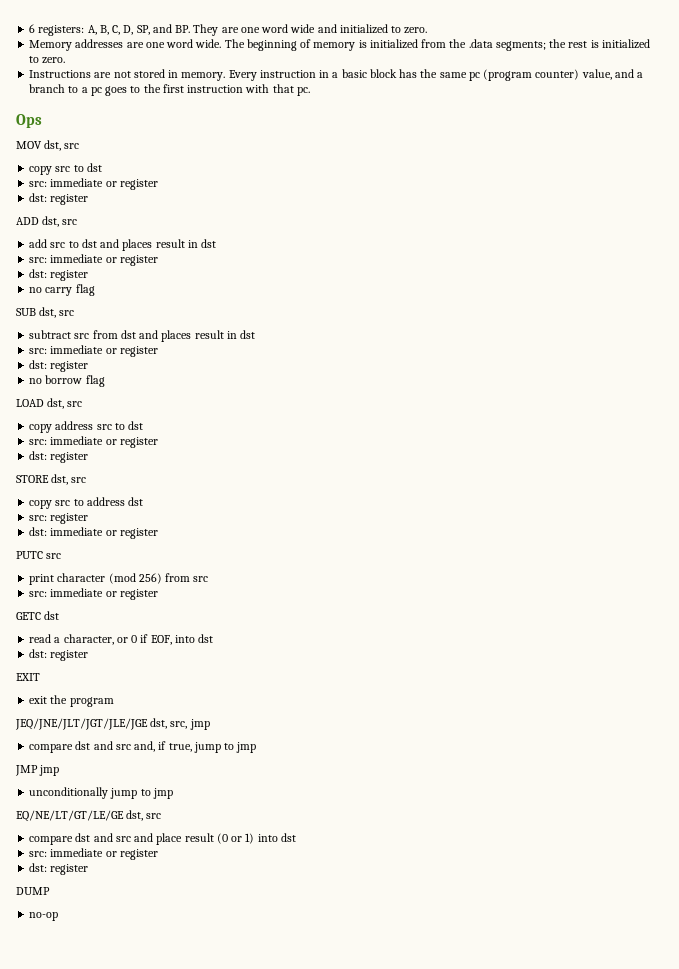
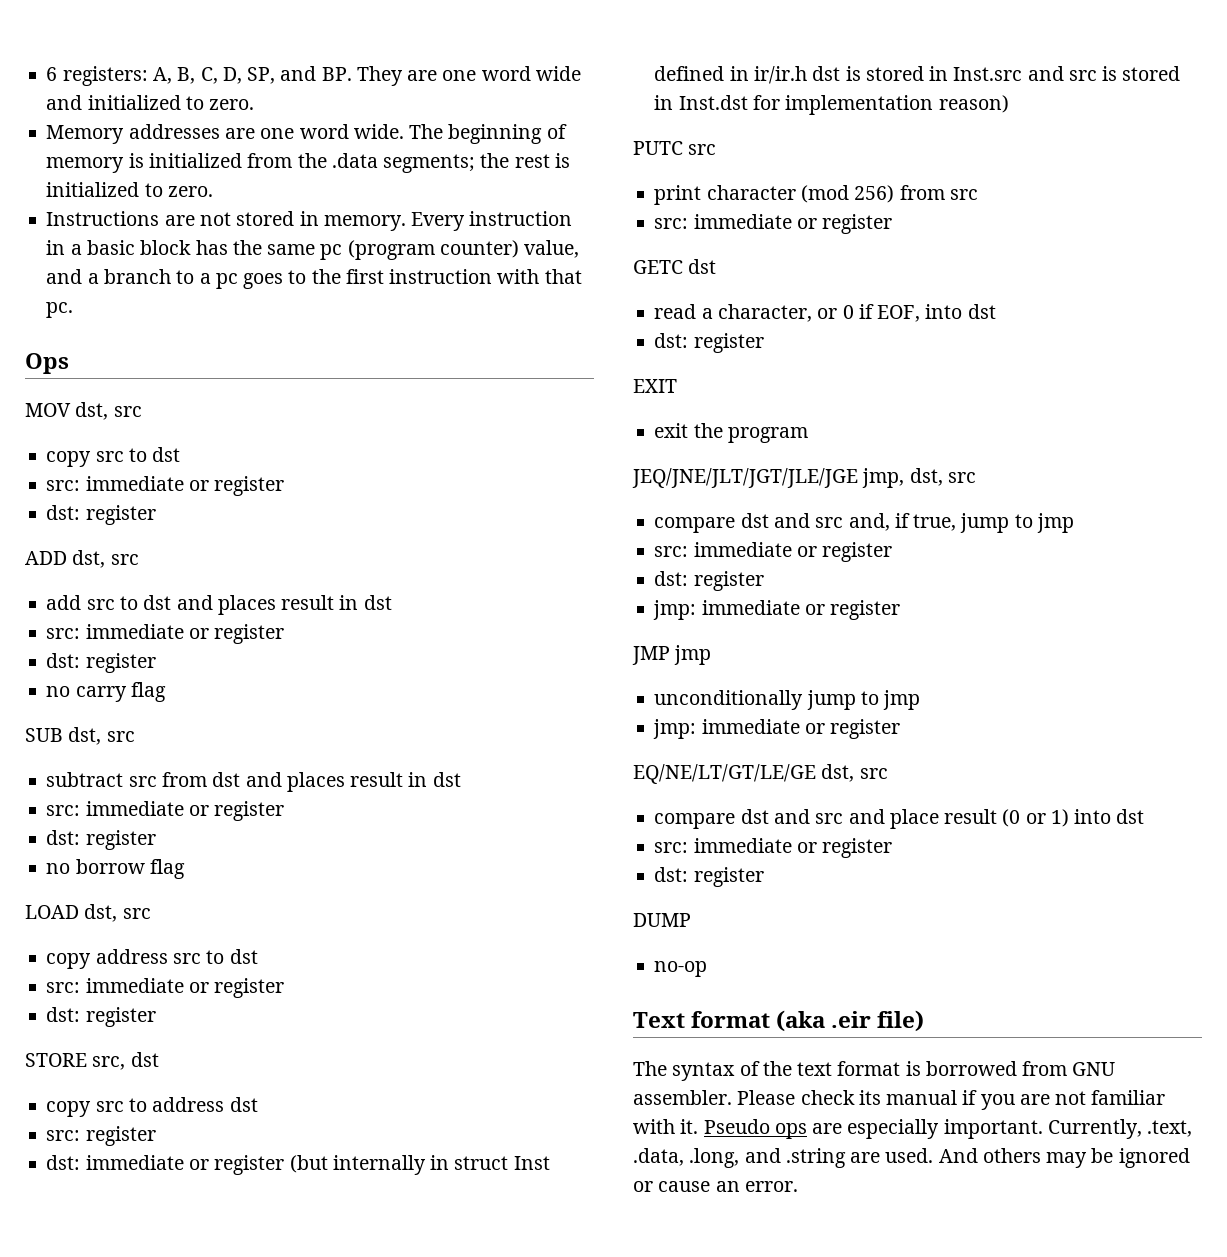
[51,474,87,485] dst, src -> [92,1052,159,1070] src, dst
(158, 533) none -> [289,1155,550,1175] [654,66,1181,84] [654,95,1009,115] (but internally in struct Inst defined in ir/ir.h dst is stored in Inst.src and src is stored in Inst.dst for implementation reason)
[150,718,210,730] dst, src, jmp -> [862,468,976,488] jmp, dst, src
(257, 747) none -> [654,542,893,562] [654,571,764,591] [653,600,901,620] // src: immediate or register // dst: register // jmp: immediate or register
(173, 793) none -> [653,719,901,739] // jmp: immediate or register
(59, 916) none -> [633,1010,925,1032] [633,1061,1116,1081] [633,1090,1166,1110] [633,1119,1193,1139] [633,1148,1190,1168] [633,1181,798,1192] // Text format (aka .eir file) // The syntax of the text format is borrowed from GNU assembler. Please check its manual if you are not familiar with it. Pseudo ops are especially important. Currently, .text, .data, .long, and .string are used. And others may be ignored or cause an error.

